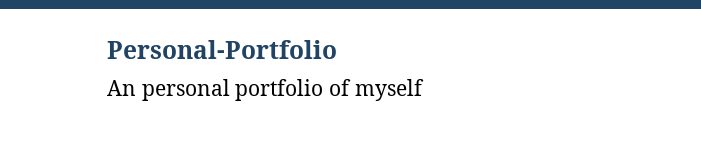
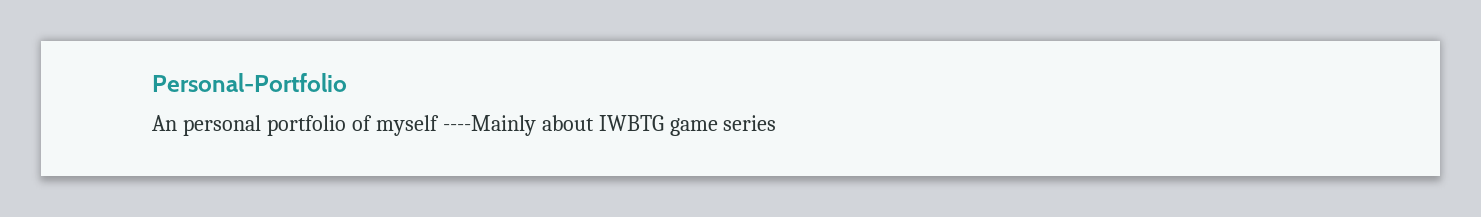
(424, 90) none -> [442,115,777,136] ----Mainly about IWBTG game series

